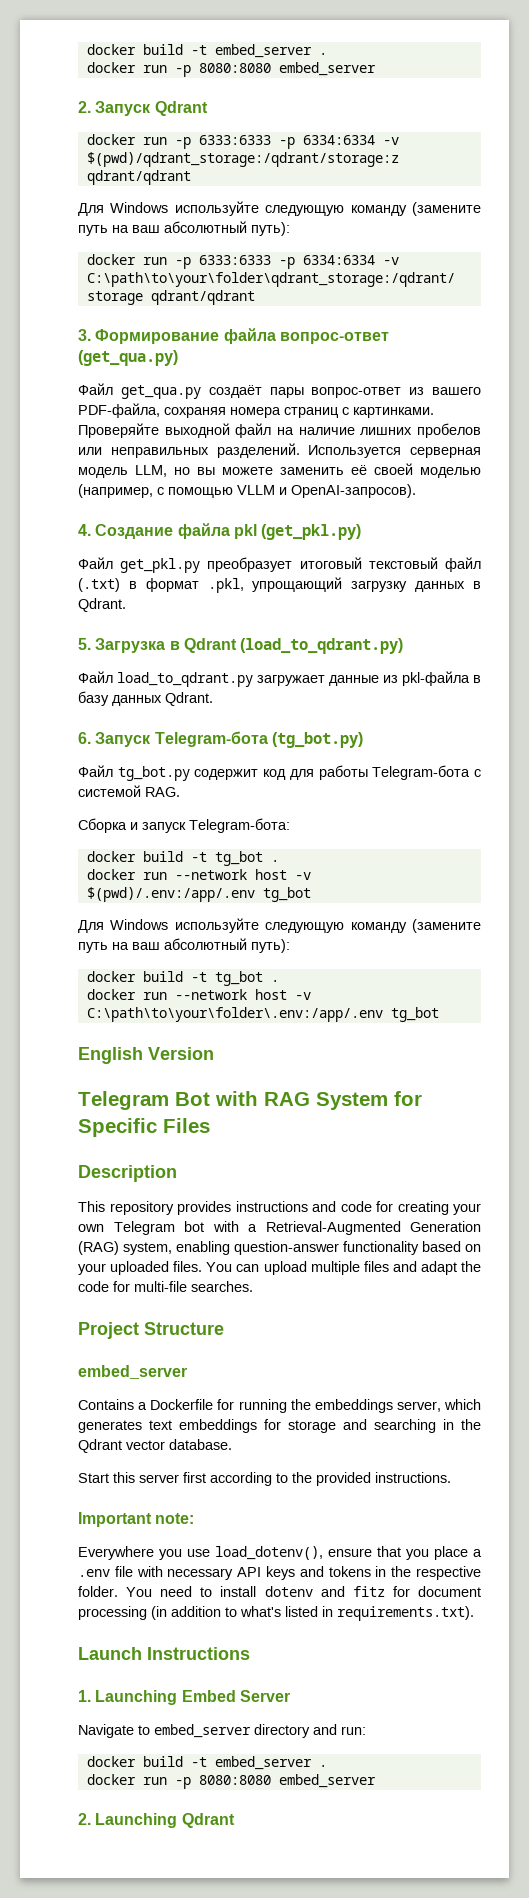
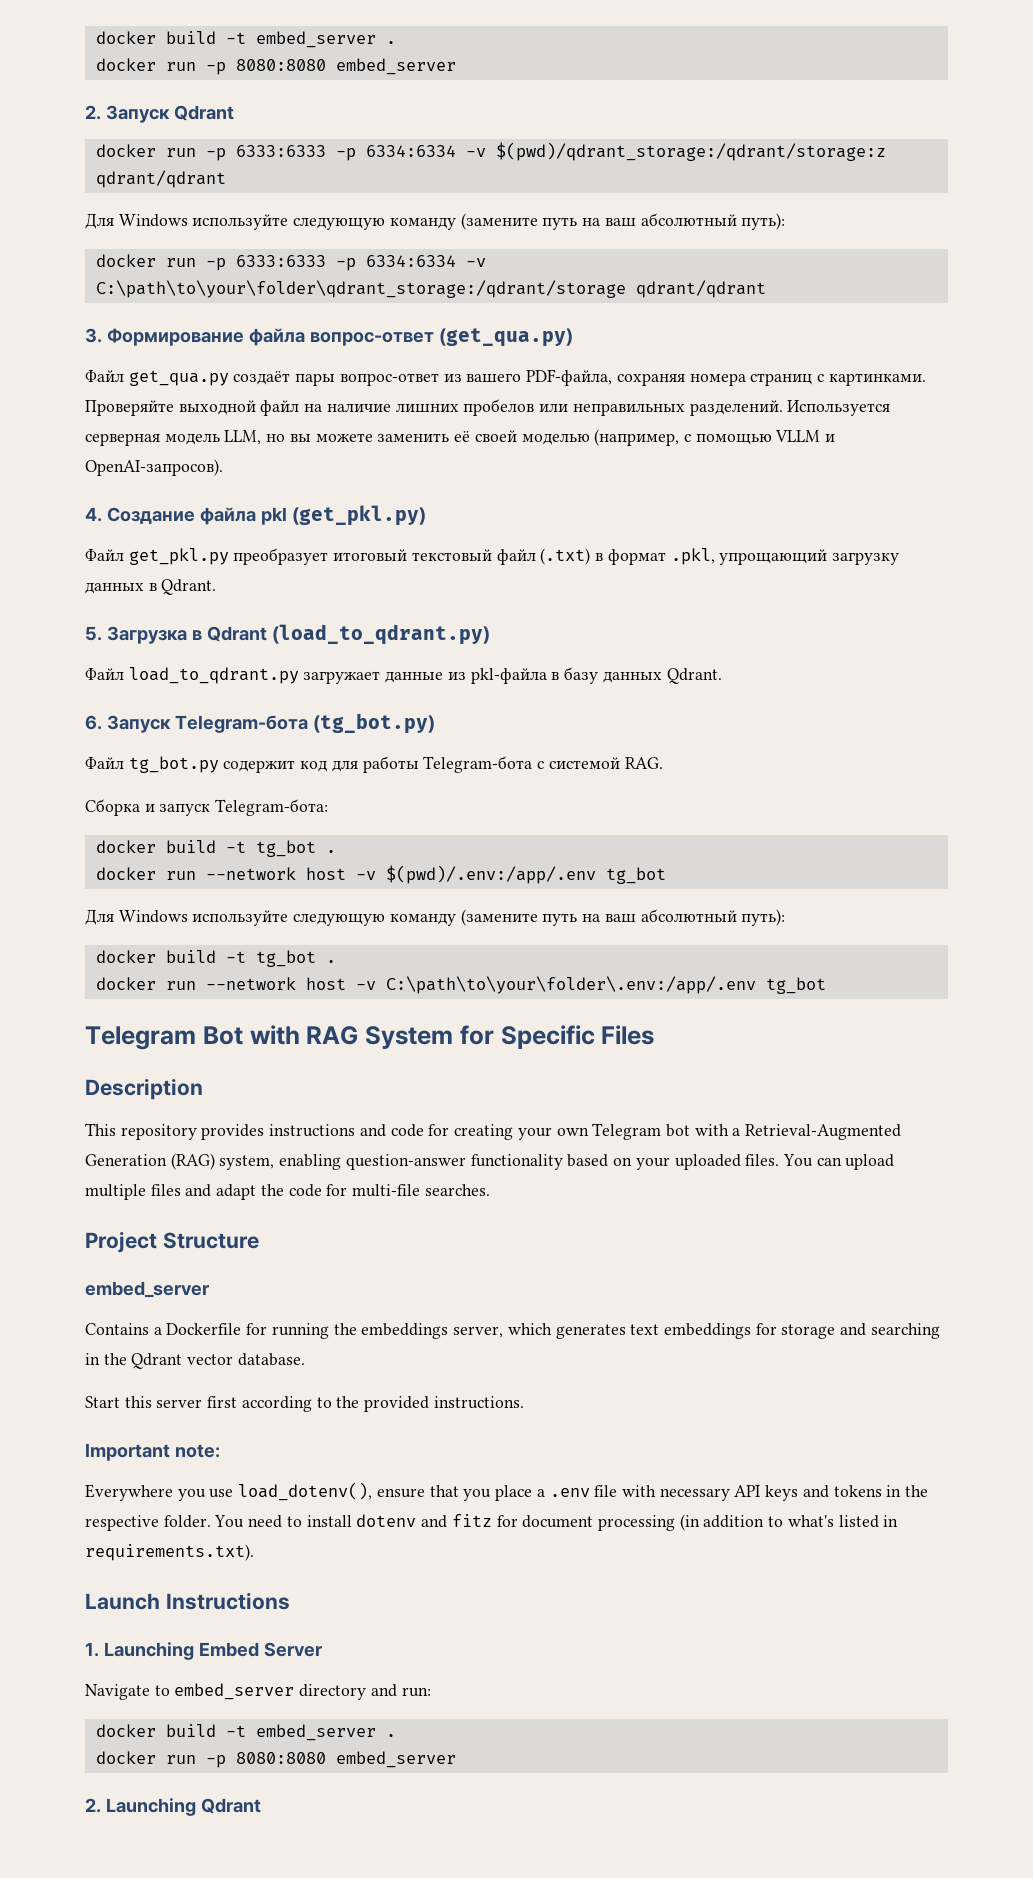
[78,1047,214,1064] // English Version -> (826, 985) none

